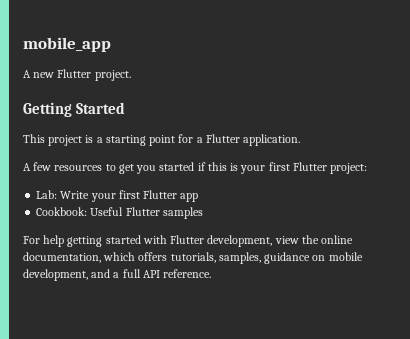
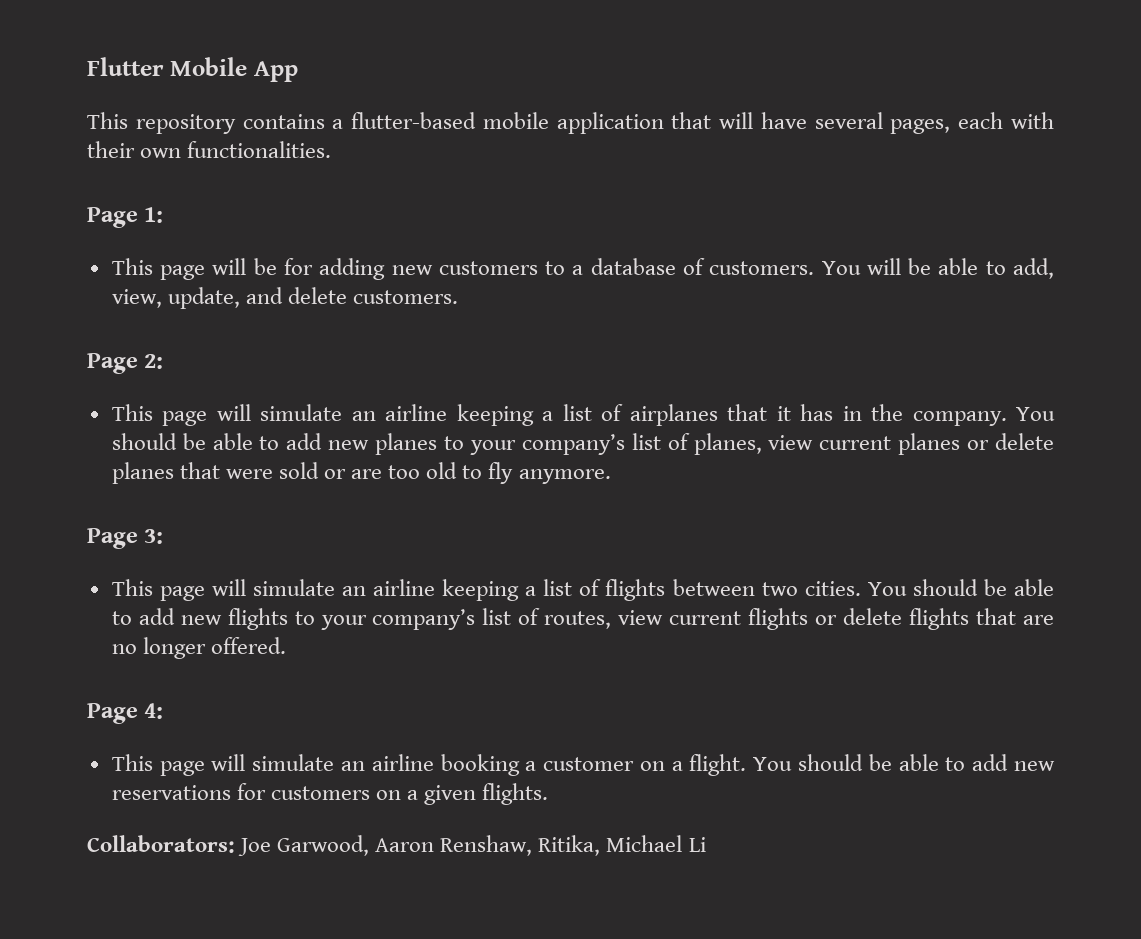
[23,37,111,52] [23,69,131,81] [23,102,126,117] [23,134,301,146] [23,162,368,174] [36,190,199,202] [36,207,203,219] [23,235,354,247] [23,252,363,264] [23,269,212,281] mobile_app // A new Flutter project. // Getting Started // This project is a starting point for a Flutter application. // A few resources to get you started if this is your first Flutter project: // Lab: Write your first Flutter app // Cookbook: Useful Flutter samples // For help getting started with Flutter development, view the online documentation, which offers tutorials, samples, guidance on mobile development, and a full API reference. -> [87,57,298,82] [87,112,1054,134] [87,141,332,158] [87,207,164,228] [111,258,1054,280] [111,287,459,309] [87,353,164,374] [111,404,1055,426] [111,433,1054,455] [111,462,611,484] [87,528,164,549] [111,579,1055,601] [111,608,1055,630] [111,637,286,659] [87,703,164,724] [111,754,1055,776] [111,783,549,805] [87,835,706,856] Flutter Mobile App // This repository contains a flutter-based mobile application that will have several pages, each with their own functionalities. // Page 1: // This page will be for adding new customers to a database of customers. You will be able to add, view, update, and delete customers. // Page 2: // This page will simulate an airline keeping a list of airplanes that it has in the company. You should be able to add new planes to your company’s list of planes, view current planes or delete planes that were sold or are too old to fly anymore. // Page 3: // This page will simulate an airline keeping a list of flights between two cities. You should be able to add new flights to your company’s list of routes, view current flights or delete flights that are no longer offered. // Page 4: // This page will simulate an airline booking a customer on a flight. You should be able to add new reservations for customers on a given flights. // Collaborators: Joe Garwood, Aaron Renshaw, Ritika, Michael Li

